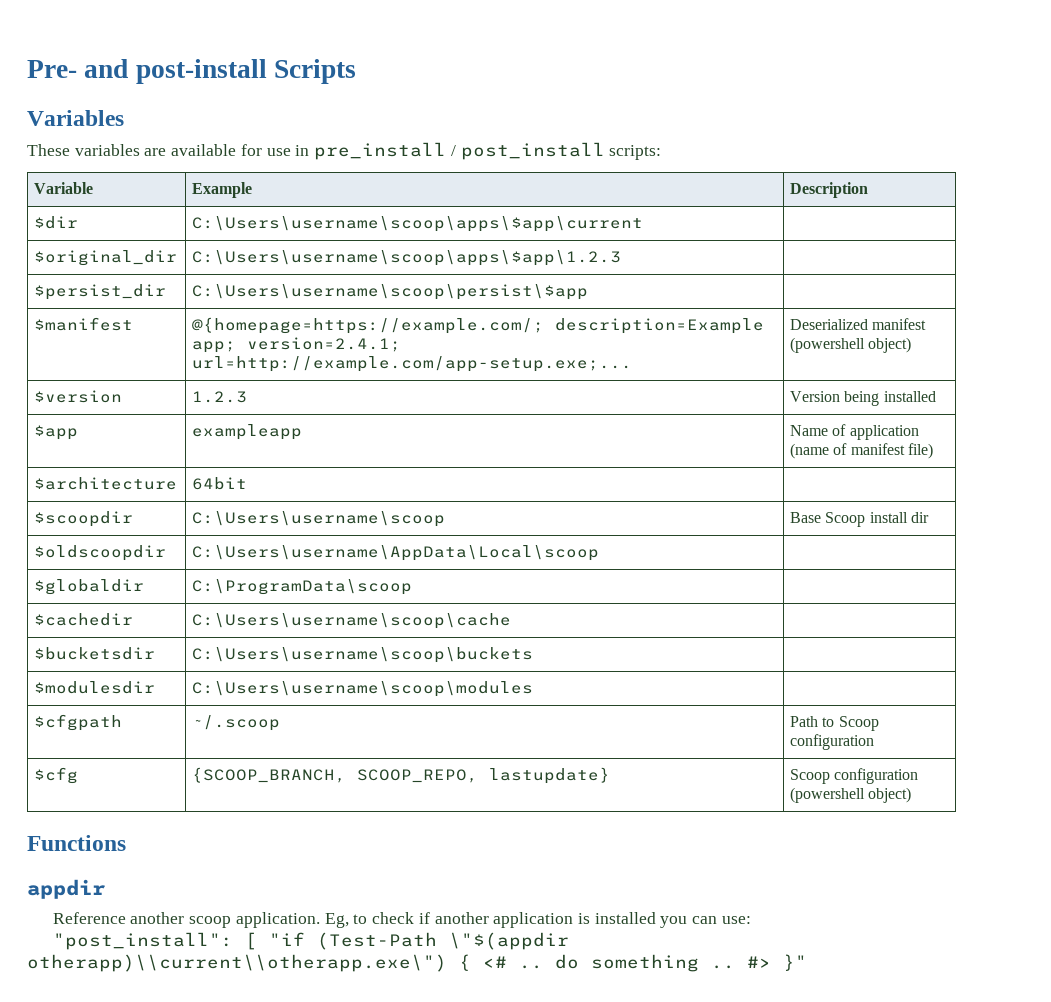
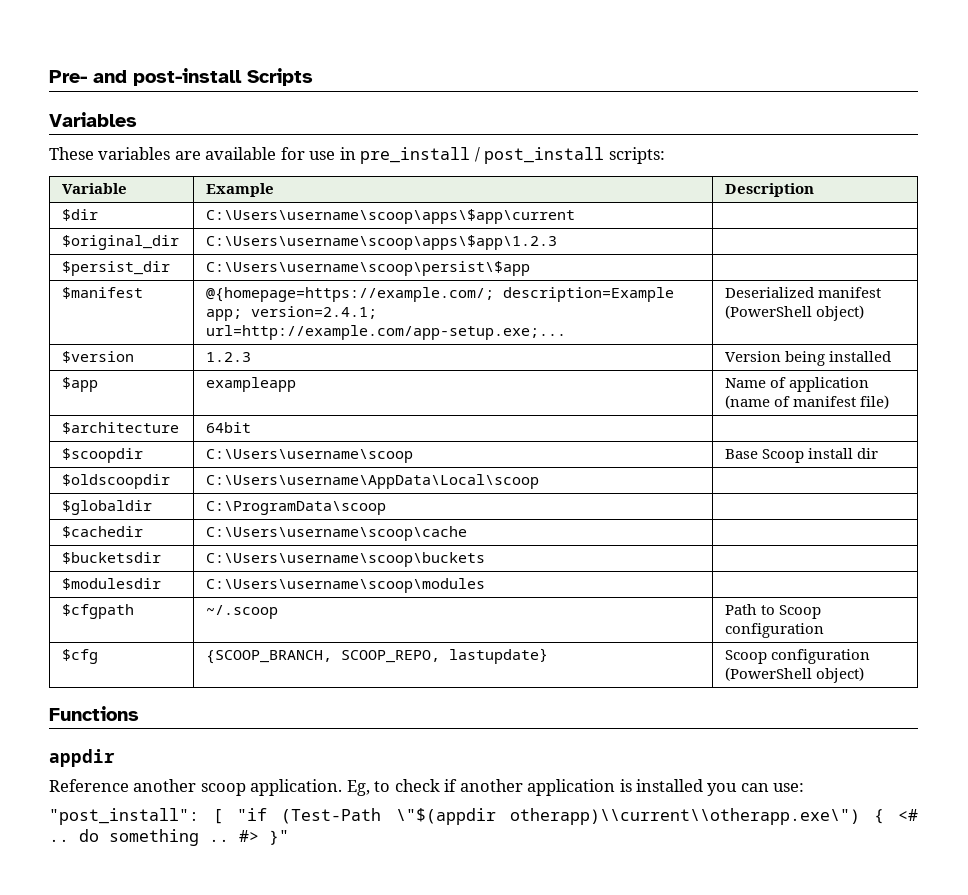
[790,337,866,353] (powershell -> [725,305,813,319] (PowerShell
[790,787,866,803] (powershell -> [725,667,813,681] (PowerShell

